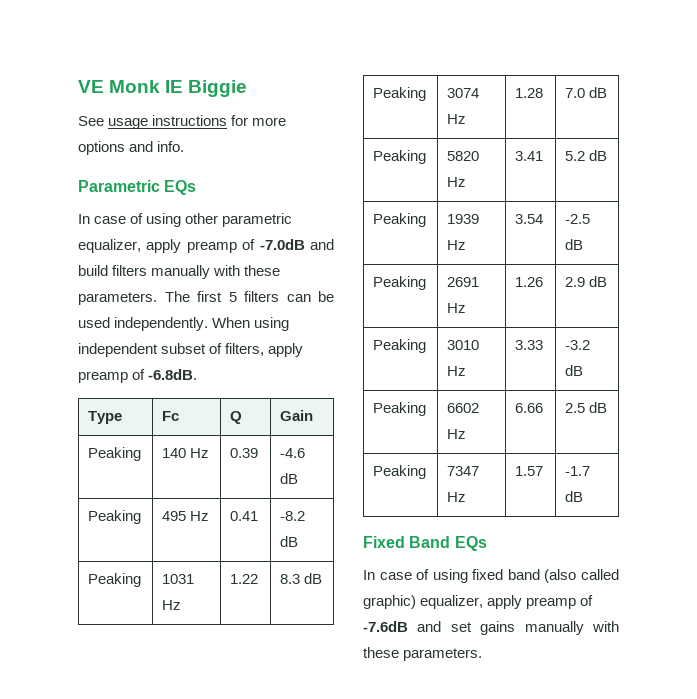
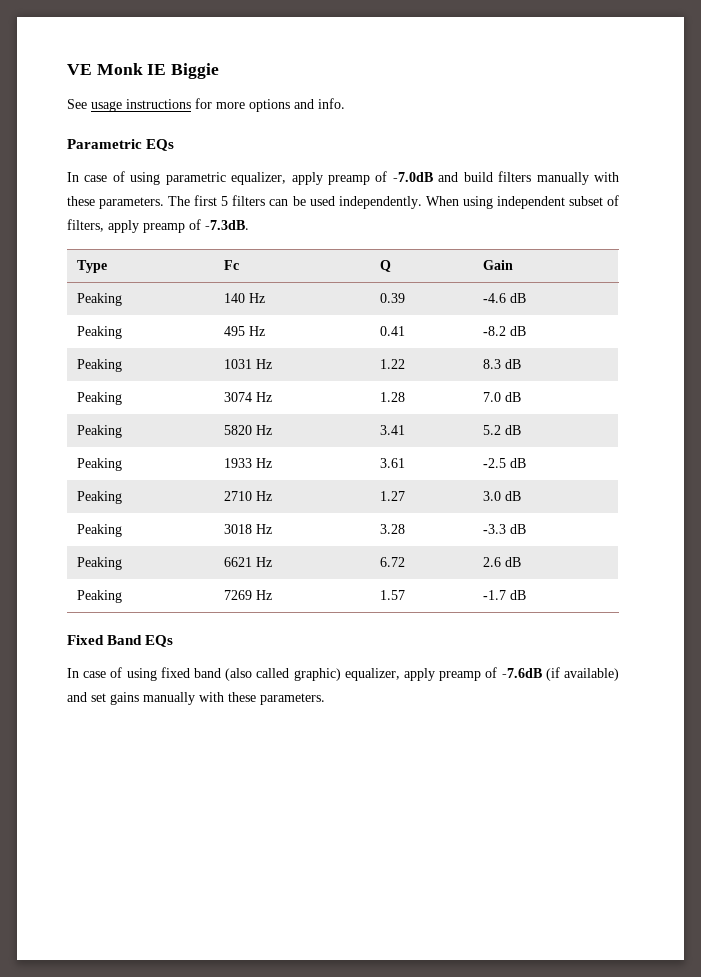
[185,213,219,224] other -> (161, 178) none
[148,369,198,380] -6.8dB. -> [205,220,249,230] -7.3dB.
[447,214,480,224] [447,240,467,250] [515,214,544,224] 1939 Hz | 3.54 -> [223,458,272,468] [379,458,405,468] 1933 Hz | 3.61
[447,277,480,287] [447,303,467,313] [515,277,544,287] [565,276,608,287] [373,339,427,353] [447,340,480,350] [447,366,467,376] [515,340,544,350] [565,340,591,350] [565,365,584,376] [373,402,427,416] [447,403,480,413] [447,429,467,439] [515,403,544,413] [565,402,608,413] [373,465,427,479] [447,466,480,476] 2691 Hz | 1.26 | 2.9 dB // Peaking | 3010 Hz | 3.33 | -3.2 dB // Peaking | 6602 Hz | 6.66 | 2.5 dB // Peaking | 7347 -> [223,491,272,501] [379,491,405,501] [482,491,521,501] [76,524,122,537] [223,524,272,534] [379,524,405,534] [482,524,526,534] [76,557,122,570] [223,557,272,567] [379,557,405,567] [482,557,521,567] [76,590,122,603] [223,590,252,600] 2710 Hz | 1.27 | 3.0 dB // Peaking | 3018 Hz | 3.28 | -3.3 dB // Peaking | 6621 Hz | 6.72 | 2.6 dB // Peaking | 7269
(408, 626) none -> [545,667,619,681] (if available)

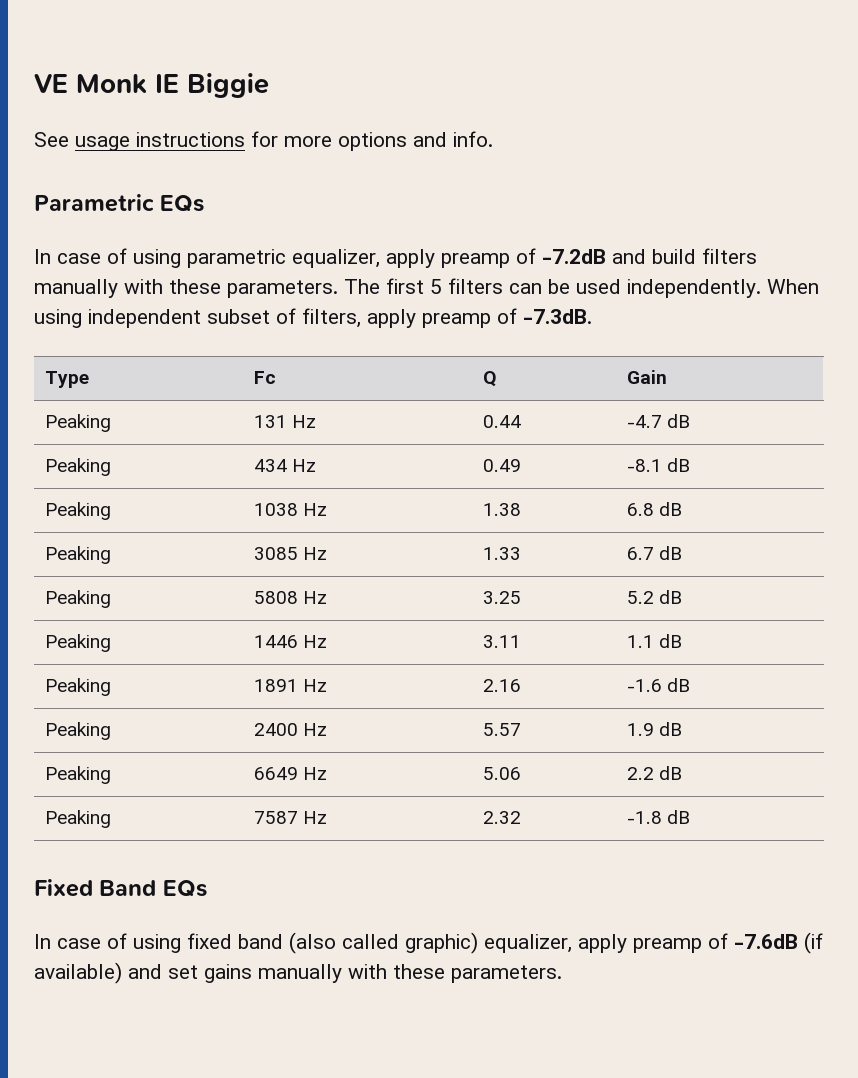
[392,172,433,182] -7.0dB -> [542,249,606,264] -7.2dB
[223,293,265,303] [379,293,405,303] [482,293,526,303] [76,326,122,339] [223,326,265,336] [379,326,405,336] [482,326,526,336] [76,359,122,372] [223,359,272,369] [379,359,405,369] [482,359,521,369] [76,392,122,405] [223,392,272,402] [379,392,405,402] [482,392,521,402] [76,425,122,438] [223,425,272,435] [379,425,405,435] 140 Hz | 0.39 | -4.6 dB // Peaking | 495 Hz | 0.41 | -8.2 dB // Peaking | 1031 Hz | 1.22 | 8.3 dB // Peaking | 3074 Hz | 1.28 | 7.0 dB // Peaking | 5820 Hz | 3.41 -> [254,415,317,428] [483,415,522,428] [627,414,691,428] [45,458,112,476] [254,459,317,472] [483,459,522,472] [627,458,691,472] [45,502,112,520] [254,503,328,516] [483,503,522,516] [627,502,683,516] [45,546,112,564] [254,547,328,560] [483,547,522,560] [627,546,683,560] [45,590,112,608] [254,591,328,604] [483,591,522,604] 131 Hz | 0.44 | -4.7 dB // Peaking | 434 Hz | 0.49 | -8.1 dB // Peaking | 1038 Hz | 1.38 | 6.8 dB // Peaking | 3085 Hz | 1.33 | 6.7 dB // Peaking | 5808 Hz | 3.25
[223,458,272,468] [379,458,405,468] [482,458,526,468] [76,491,122,504] [223,491,272,501] [379,491,405,501] [482,491,521,501] [76,524,122,537] [223,524,272,534] [379,524,405,534] [482,524,526,534] [76,557,122,570] [223,557,272,567] [379,557,405,567] [482,557,521,567] [76,590,122,603] [223,590,272,600] [379,590,405,600] [482,590,506,600] 1933 Hz | 3.61 | -2.5 dB // Peaking | 2710 Hz | 1.27 | 3.0 dB // Peaking | 3018 Hz | 3.28 | -3.3 dB // Peaking | 6621 Hz | 6.72 | 2.6 dB // Peaking | 7269 Hz | 1.57 | -1.7 -> [254,635,328,648] [483,635,522,648] [627,634,683,648] [45,678,112,696] [254,679,328,692] [483,679,522,692] [627,678,691,692] [45,722,112,740] [254,723,328,736] [483,723,522,736] [627,722,683,736] [45,766,112,784] [254,767,328,780] [483,767,522,780] [627,766,683,780] [45,810,112,828] [254,811,328,824] [483,811,522,824] [627,811,663,824] 1446 Hz | 3.11 | 1.1 dB // Peaking | 1891 Hz | 2.16 | -1.6 dB // Peaking | 2400 Hz | 5.57 | 1.9 dB // Peaking | 6649 Hz | 5.06 | 2.2 dB // Peaking | 7587 Hz | 2.32 | -1.8

